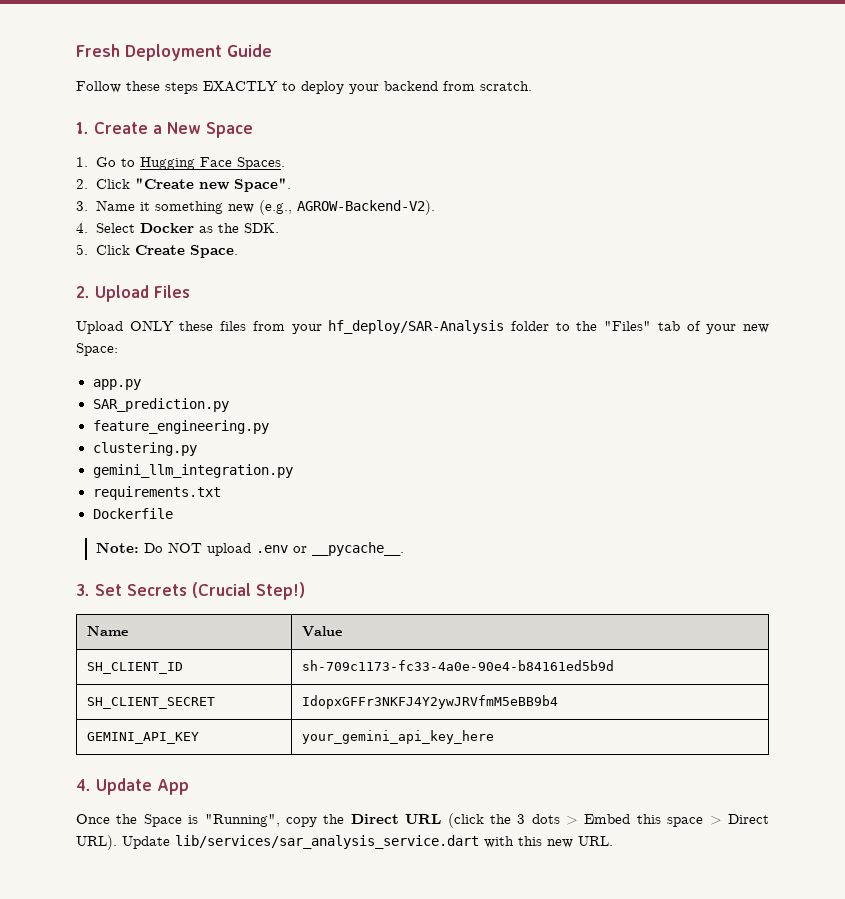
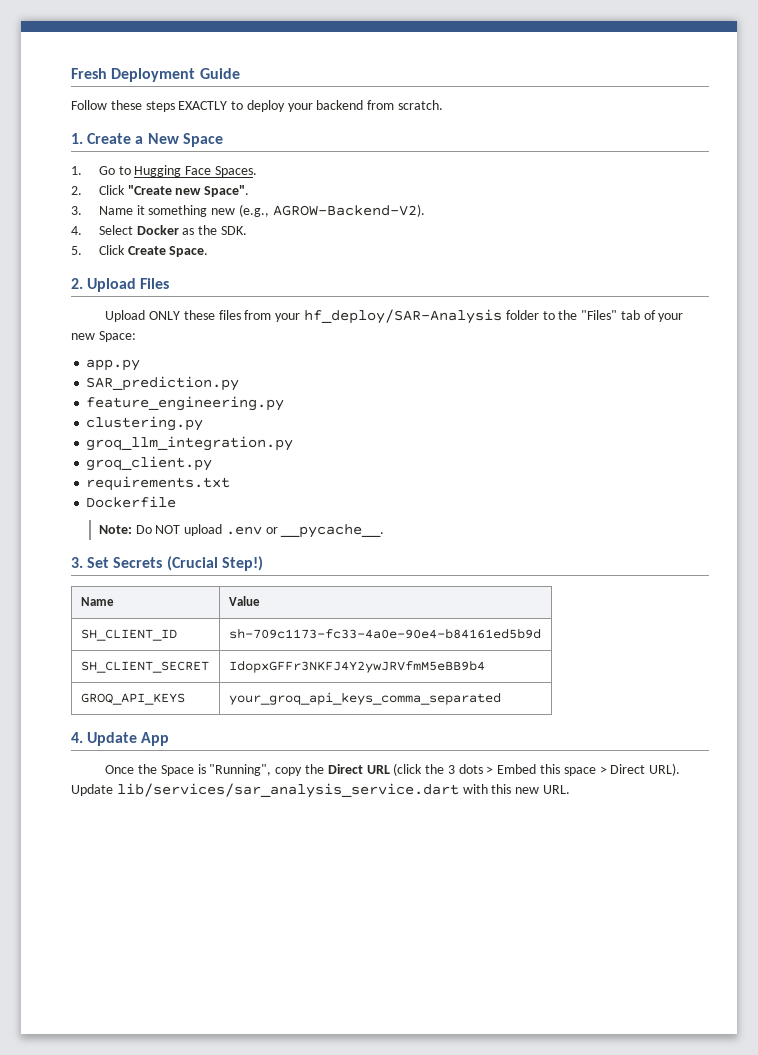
[92,464,293,478] gemini_llm_integration.py -> [86,436,294,451] [86,456,213,471] groq_llm_integration.py // groq_client.py
[87,732,200,744] [302,730,495,744] GEMINI_API_KEY | your_gemini_api_key_here -> [80,693,185,705] [228,692,501,705] GROQ_API_KEYS | your_groq_api_keys_comma_separated

